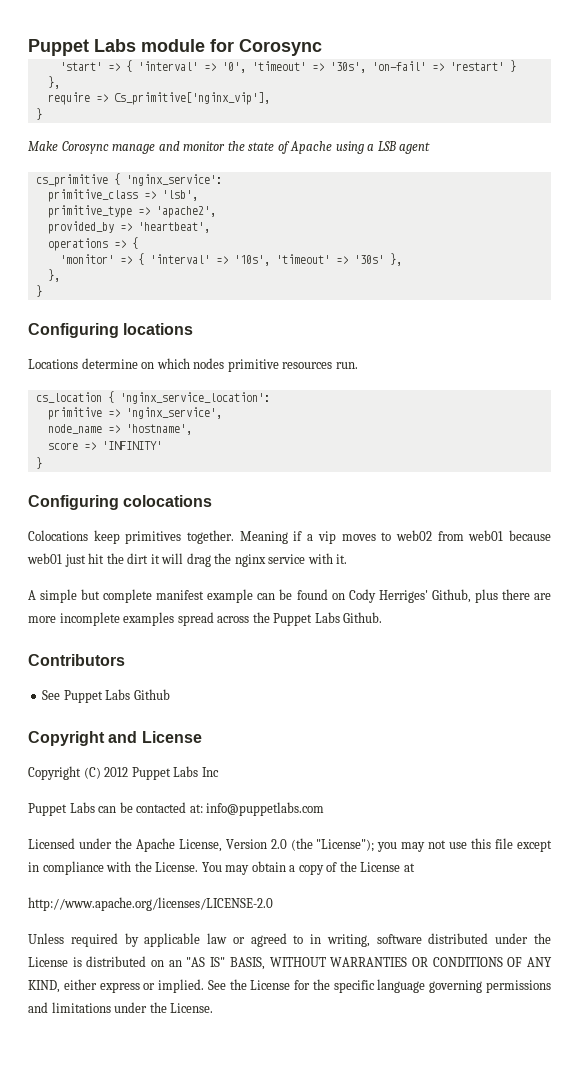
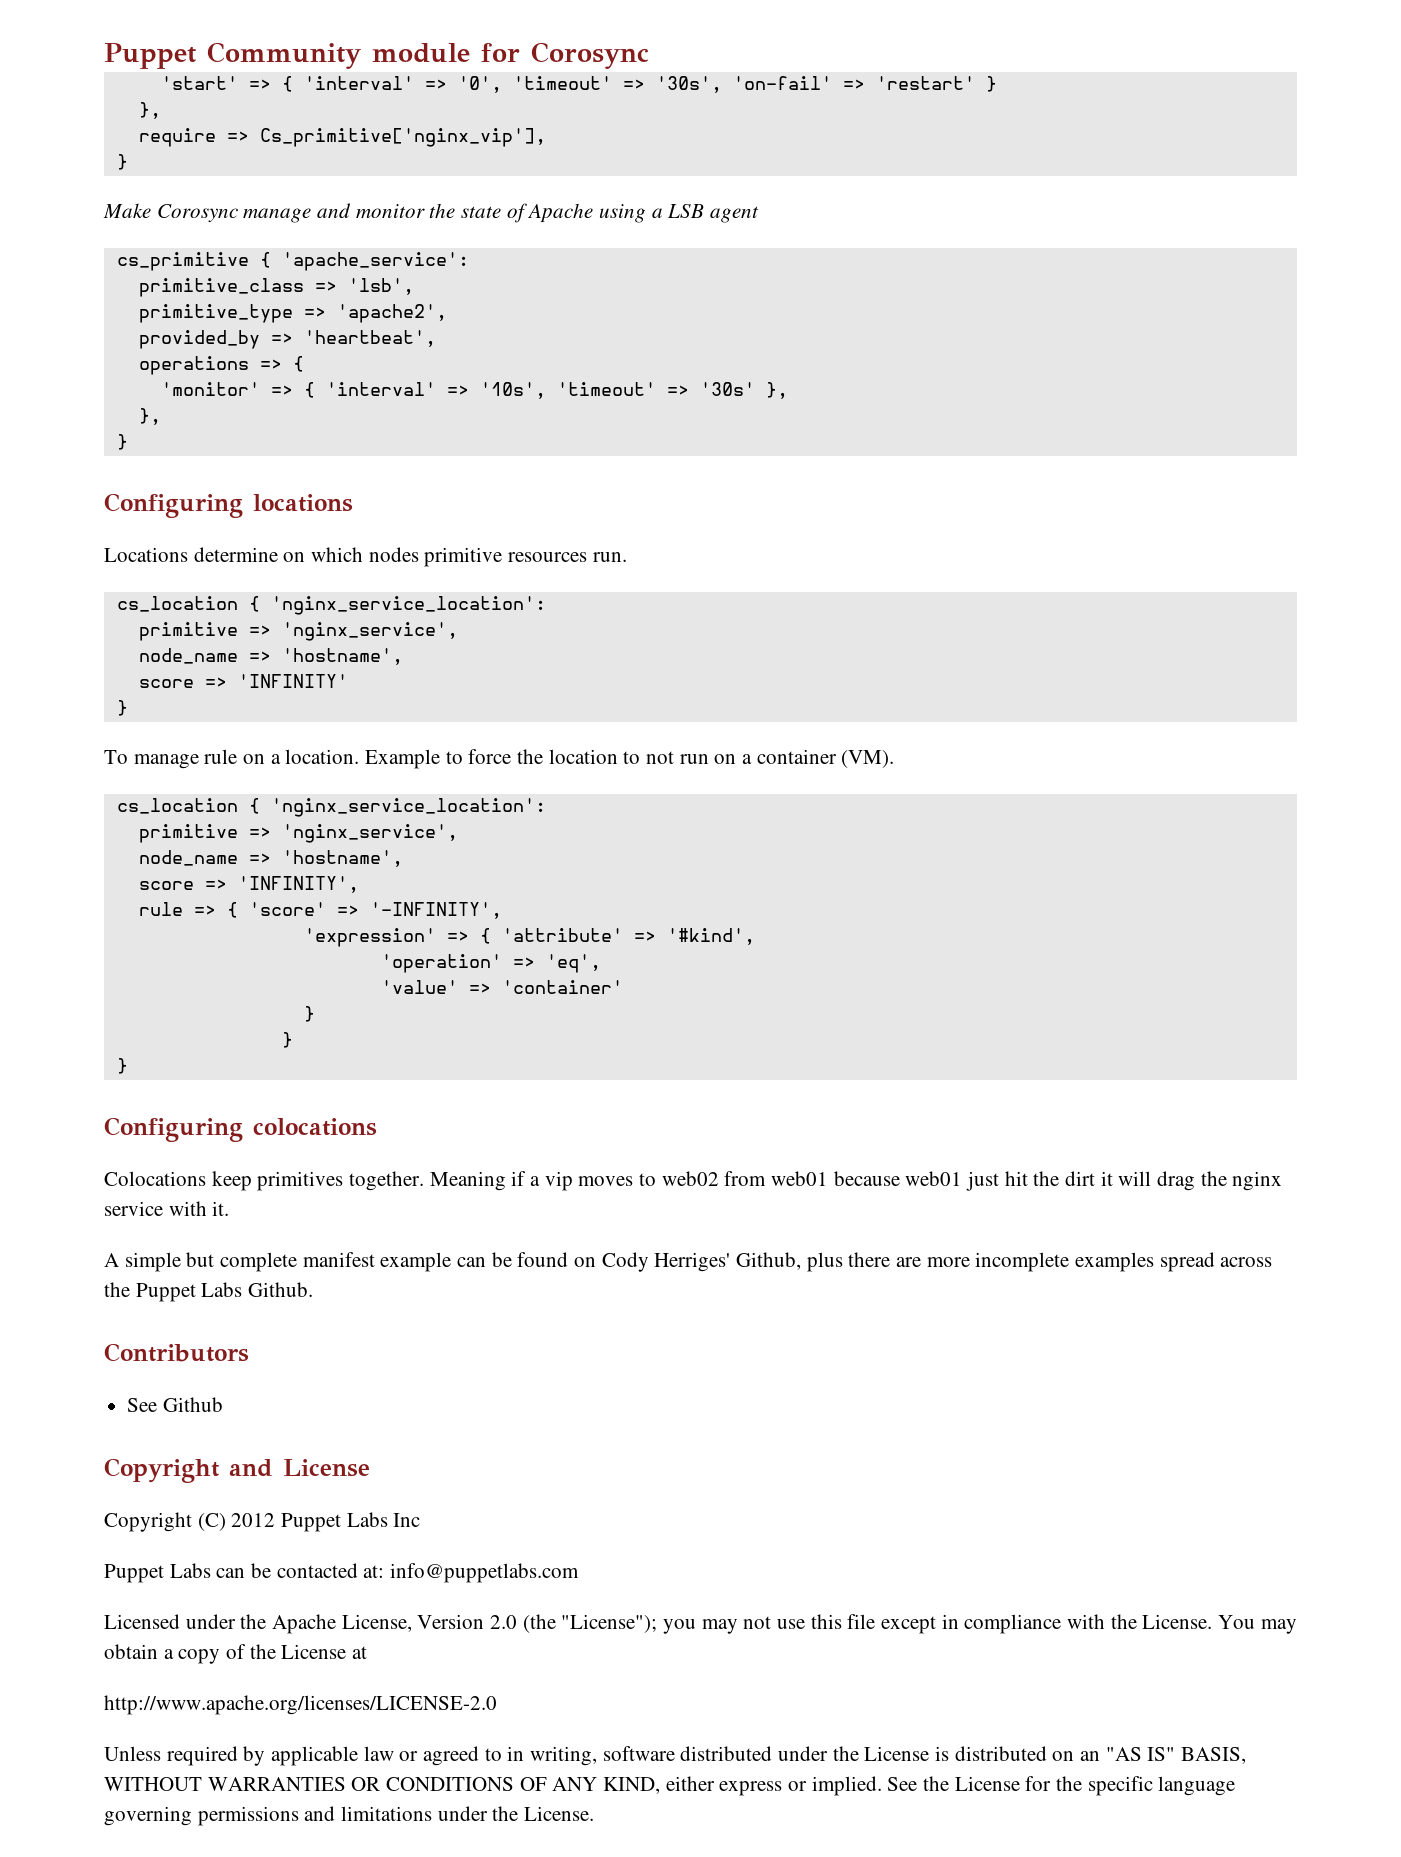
[28,39,136,56] Puppet Labs -> [104,42,361,69] Puppet Community
[125,174,222,186] 'nginx_service': -> [281,252,469,271] 'apache_service':
(42, 463) none -> [104,749,895,769] [116,798,546,817] [138,824,458,843] [138,850,403,867] [138,876,359,893] [138,902,502,919] [303,928,755,947] [380,954,601,973] [380,980,623,994] [303,1006,315,1022] [281,1032,293,1048] [116,1058,128,1074] // To manage rule on a location. Example to force the location to not run on a container (VM). // cs_location { 'nginx_service_location': // primitive => 'nginx_service', // node_name => 'hostname', // score => 'INFINITY', // rule => { 'score' => '-INFINITY', // 'expression' => { 'attribute' => '#kind', // 'operation' => 'eq', // 'value' => 'container' // } // } // }
[63,689,131,703] Puppet Labs -> (158, 1405) none

